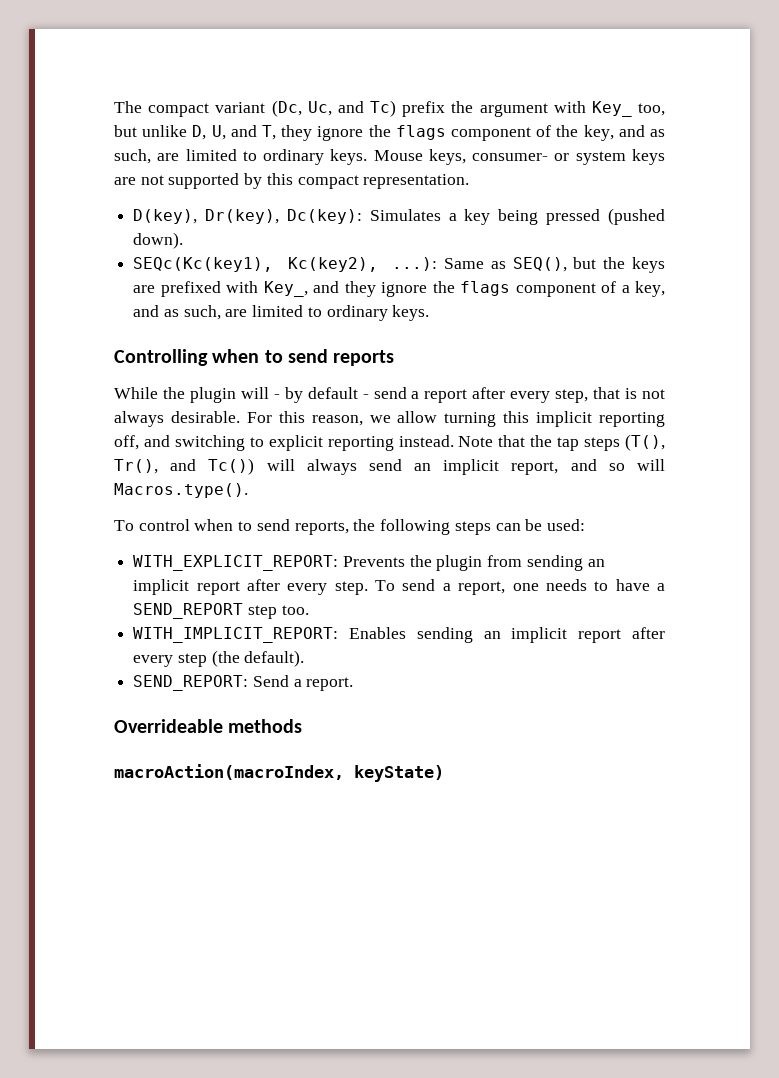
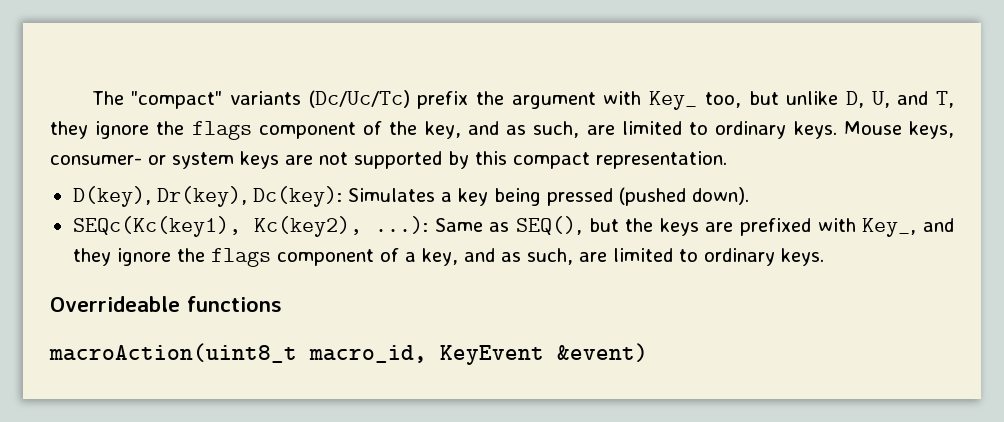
[148,100,396,117] compact variant (Dc, Uc, and Tc) -> [131,90,410,109] "compact" variants (Dc/Uc/Tc)
[114,349,395,366] [114,387,665,403] [114,411,665,427] [114,434,665,451] [114,458,665,475] [114,483,248,498] [114,519,585,535] [133,555,605,571] [133,579,666,595] [133,603,309,619] [133,627,665,643] [133,650,305,667] [133,675,354,691] [114,719,303,733] [114,764,444,782] Controlling when to send reports // While the plugin will - by default - send a report after every step, that is not always desirable. For this reason, we allow turning this implicit reporting off, and switching to explicit reporting instead. Note that the tap steps (T(), Tr(), and Tc()) will always send an implicit report, and so will Macros.type(). // To control when to send reports, the following steps can be used: // WITH_EXPLICIT_REPORT: Prevents the plugin from sending an implicit report after every step. To send a report, one needs to have a SEND_REPORT step too. // WITH_IMPLICIT_REPORT: Enables sending an implicit report after every step (the default). // SEND_REPORT: Send a report. // Overrideable methods // macroAction(macroIndex, keyState) -> [50,296,282,312] [49,343,648,365] Overrideable functions // macroAction(uint8_t macro_id, KeyEvent &event)

